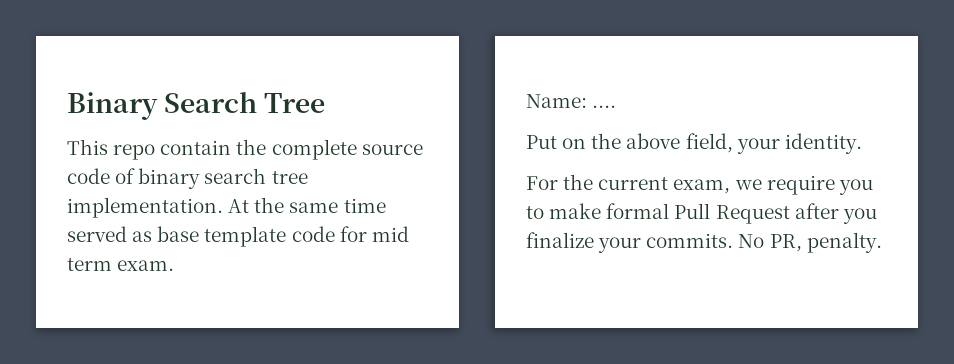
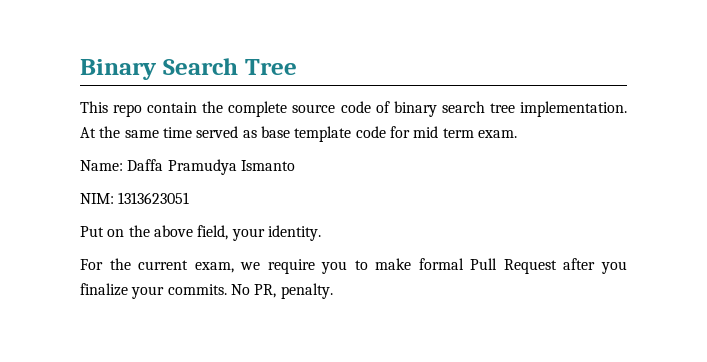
[592,105,617,108] .... -> [127,159,295,175] [80,192,190,204] Daffa Pramudya Ismanto // NIM: 1313623051

